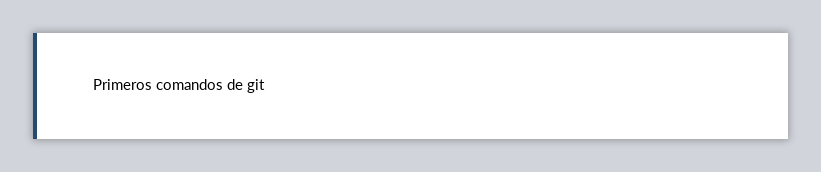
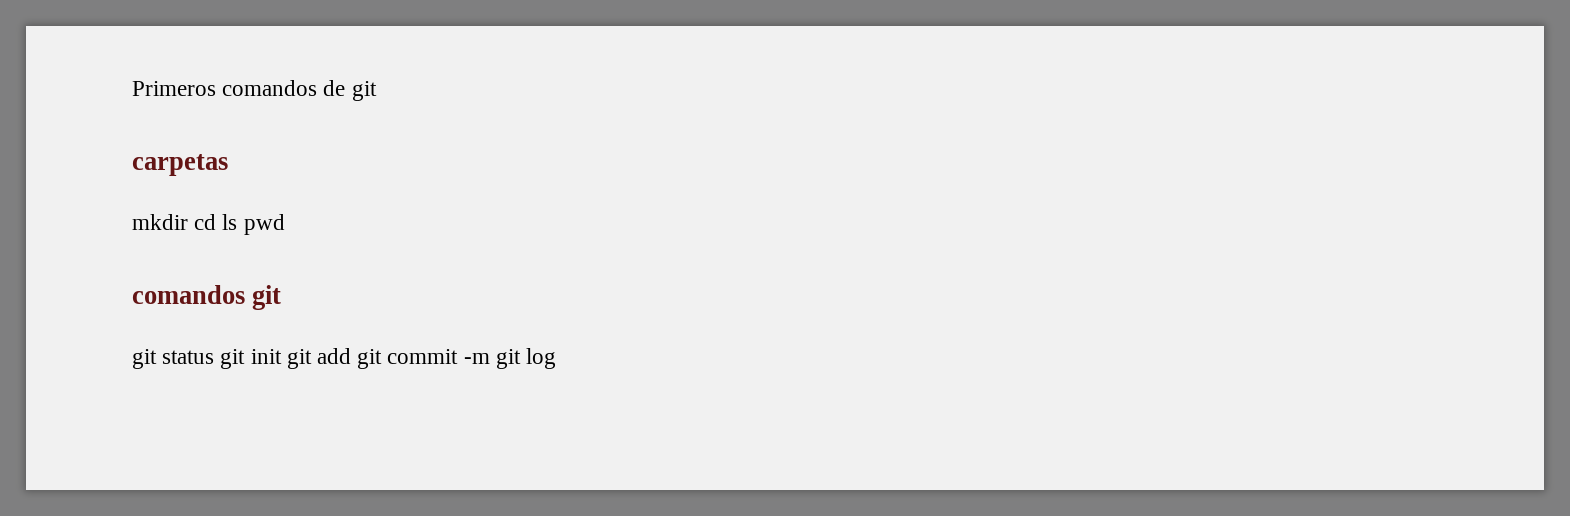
(265, 86) none -> [132,154,228,176] [132,214,285,235] [132,285,282,310] [132,348,557,369] // carpetas // mkdir cd ls pwd // comandos git // git status git init git add git commit -m git log

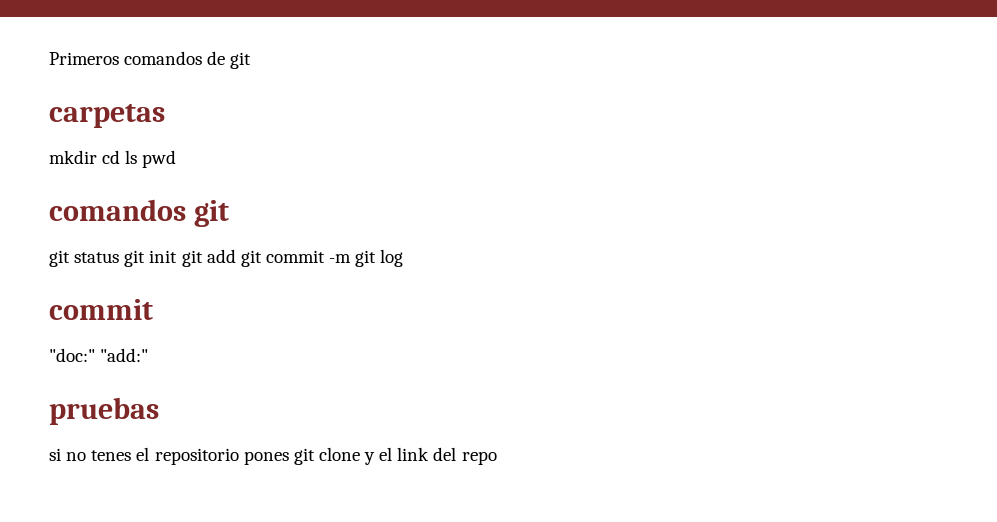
(557, 358) none -> [49,299,153,320] [49,348,149,362] [49,397,159,425] [49,447,497,465] // commit // "doc:" "add:" // pruebas // si no tenes el repositorio pones git clone y el link del repo

